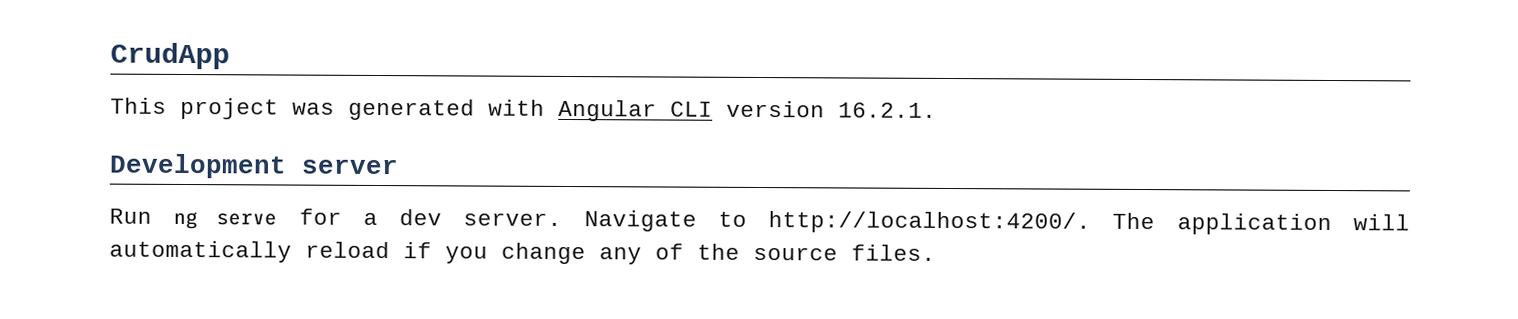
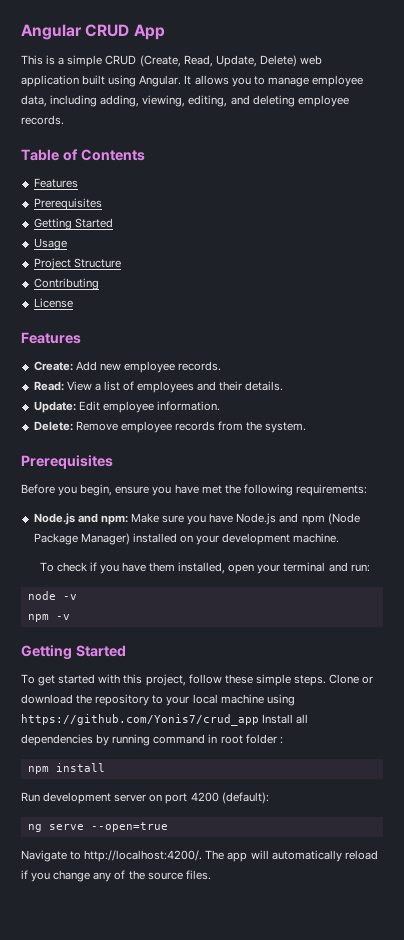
[110,42,230,70] [110,97,937,122] [109,153,398,179] [109,208,563,230] CrudApp // This project was generated with Angular CLI version 16.2.1. // Development server // Run ng serve for a dev server. -> [21,24,165,40] [21,55,322,67] [21,75,363,87] [21,95,349,107] [21,115,64,125] [21,149,145,161] [33,178,78,188] [33,198,102,210] [33,218,113,230] [33,238,67,250] [33,258,121,270] [33,278,99,290] [33,298,73,308] [21,332,81,344] [33,361,222,373] [33,381,284,393] [33,401,220,413] [33,421,307,433] [21,455,113,469] [21,484,367,496] [33,513,360,525] [33,533,340,545] [39,562,370,574] [27,591,77,600] [27,614,70,622] [21,645,126,660] [21,674,374,686] [21,694,295,706] [21,714,309,726] [21,734,283,746] [27,763,105,774] [21,792,269,804] [27,822,168,832] Angular CRUD App // This is a simple CRUD (Create, Read, Update, Delete) web application built using Angular. It allows you to manage employee data, including adding, viewing, editing, and deleting employee records. // Table of Contents // Features // Prerequisites // Getting Started // Usage // Project Structure // Contributing // License // Features // Create: Add new employee records. // Read: View a list of employees and their details. // Update: Edit employee information. // Delete: Remove employee records from the system. // Prerequisites // Before you begin, ensure you have met the following requirements: // Node.js and npm: Make sure you have Node.js and npm (Node Package Manager) installed on your development machine. // To check if you have them installed, open your terminal and run: // node -v // npm -v // Getting Started // To get started with this project, follow these simple steps. Clone or download the repository to your local machine using https://github.com/Yonis7/crud_app Install all dependencies by running command in root folder : // npm install // Run development server on port 4200 (default): // ng serve --open=true //
[1176,213,1332,235] application -> [227,852,248,862] app

